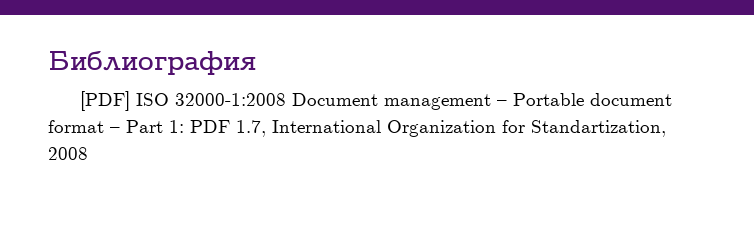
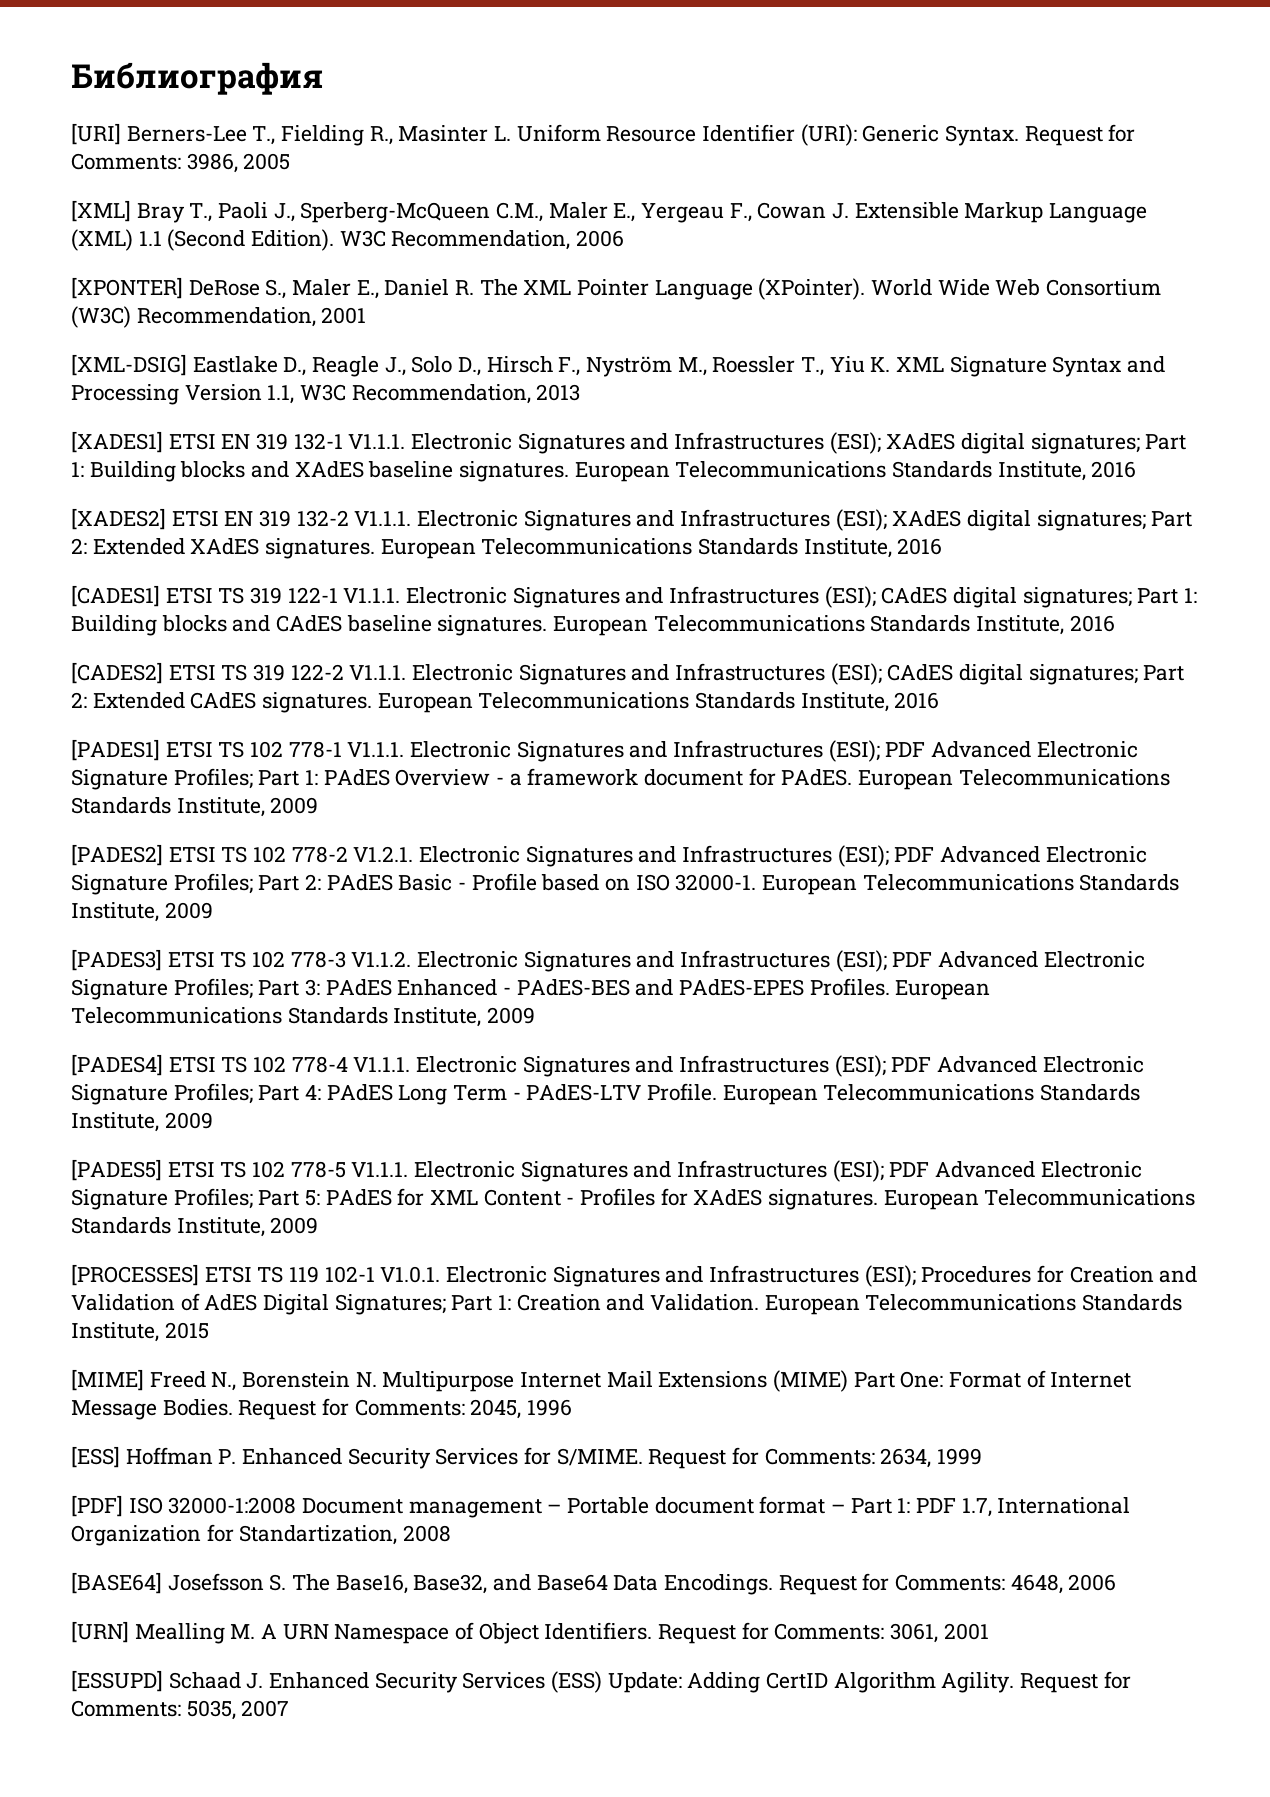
(256, 63) none -> [71,123,1136,146] [71,153,291,173] [71,200,1148,223] [71,229,625,251] [71,277,1162,300] [71,306,367,328] [71,354,1166,377] [71,384,581,405] [71,431,1187,454] [71,461,1137,482] [71,508,1193,531] [71,538,943,559] [71,585,1198,608] [71,615,1115,636] [71,662,1185,685] [71,692,940,713] [71,739,1138,762] [71,768,1170,790] [71,797,319,817] [71,844,1147,867] [71,873,1180,895] [71,902,213,922] [71,949,1145,972] [71,978,991,1000] [71,1007,536,1027] [71,1054,1144,1077] [71,1083,1141,1105] [71,1112,213,1132] [71,1159,1142,1182] [71,1188,1196,1210] [71,1217,319,1237] [71,1264,1198,1287] [71,1293,1183,1315] [71,1322,209,1342] [71,1369,1132,1392] [71,1398,573,1420] [71,1446,983,1469] // [URI] Berners-Lee T., Fielding R., Masinter L. Uniform Resource Identifier (URI): Generic Syntax. Request for Comments: 3986, 2005 // [XML] Bray T., Paoli J., Sperberg-McQueen C.M., Maler E., Yergeau F., Cowan J. Extensible Markup Language (XML) 1.1 (Second Edition). W3C Recommendation, 2006 // [XPONTER] DeRose S., Maler E., Daniel R. The XML Pointer Language (XPointer). World Wide Web Consortium (W3C) Recommendation, 2001 // [XML-DSIG] Eastlake D., Reagle J., Solo D., Hirsch F., Nyström M., Roessler T., Yiu K. XML Signature Syntax and Processing Version 1.1, W3C Recommendation, 2013 // [XADES1] ETSI EN 319 132-1 V1.1.1. Electronic Signatures and Infrastructures (ESI); XAdES digital signatures; Part 1: Building blocks and XAdES baseline signatures. European Telecommunications Standards Institute, 2016 // [XADES2] ETSI EN 319 132-2 V1.1.1. Electronic Signatures and Infrastructures (ESI); XAdES digital signatures; Part 2: Extended XAdES signatures. European Telecommunications Standards Institute, 2016 // [CADES1] ETSI TS 319 122-1 V1.1.1. Electronic Signatures and Infrastructures (ESI); CAdES digital signatures; Part 1: Building blocks and CAdES baseline signatures. European Telecommunications Standards Institute, 2016 // [CADES2] ETSI TS 319 122-2 V1.1.1. Electronic Signatures and Infrastructures (ESI); CAdES digital signatures; Part 2: Extended CAdES signatures. European Telecommunications Standards Institute, 2016 // [PADES1] ETSI TS 102 778-1 V1.1.1. Electronic Signatures and Infrastructures (ESI); PDF Advanced Electronic Signature Profiles; Part 1: PAdES Overview - a framework document for PAdES. European Telecommunications Standards Institute, 2009 // [PADES2] ETSI TS 102 778-2 V1.2.1. Electronic Signatures and Infrastructures (ESI); PDF Advanced Electronic Signature Profiles; Part 2: PAdES Basic - Profile based on ISO 32000-1. European Telecommunications Standards Institute, 2009 // [PADES3] ETSI TS 102 778-3 V1.1.2. Electronic Signatures and Infrastructures (ESI); PDF Advanced Electronic Signature Profiles; Part 3: PAdES Enhanced - PAdES-BES and PAdES-EPES Profiles. European Telecommunications Standards Institute, 2009 // [PADES4] ETSI TS 102 778-4 V1.1.1. Electronic Signatures and Infrastructures (ESI); PDF Advanced Electronic Signature Profiles; Part 4: PAdES Long Term - PAdES-LTV Profile. European Telecommunications Standards Institute, 2009 // [PADES5] ETSI TS 102 778-5 V1.1.1. Electronic Signatures and Infrastructures (ESI); PDF Advanced Electronic Signature Profiles; Part 5: PAdES for XML Content - Profiles for XAdES signatures. European Telecommunications Standards Institute, 2009 // [PROCESSES] ETSI TS 119 102-1 V1.0.1. Electronic Signatures and Infrastructures (ESI); Procedures for Creation and Validation of AdES Digital Signatures; Part 1: Creation and Validation. European Telecommunications Standards Institute, 2015 // [MIME] Freed N., Borenstein N. Multipurpose Internet Mail Extensions (MIME) Part One: Format of Internet Message Bodies. Request for Comments: 2045, 1996 // [ESS] Hoffman P. Enhanced Security Services for S/MIME. Request for Comments: 2634, 1999
(88, 153) none -> [71,1572,1117,1595] [71,1621,989,1644] [71,1670,1131,1693] [71,1700,290,1720] // [BASE64] Josefsson S. The Base16, Base32, and Base64 Data Encodings. Request for Comments: 4648, 2006 // [URN] Mealling M. A URN Namespace of Object Identifiers. Request for Comments: 3061, 2001 // [ESSUPD] Schaad J. Enhanced Security Services (ESS) Update: Adding CertID Algorithm Agility. Request for Comments: 5035, 2007

